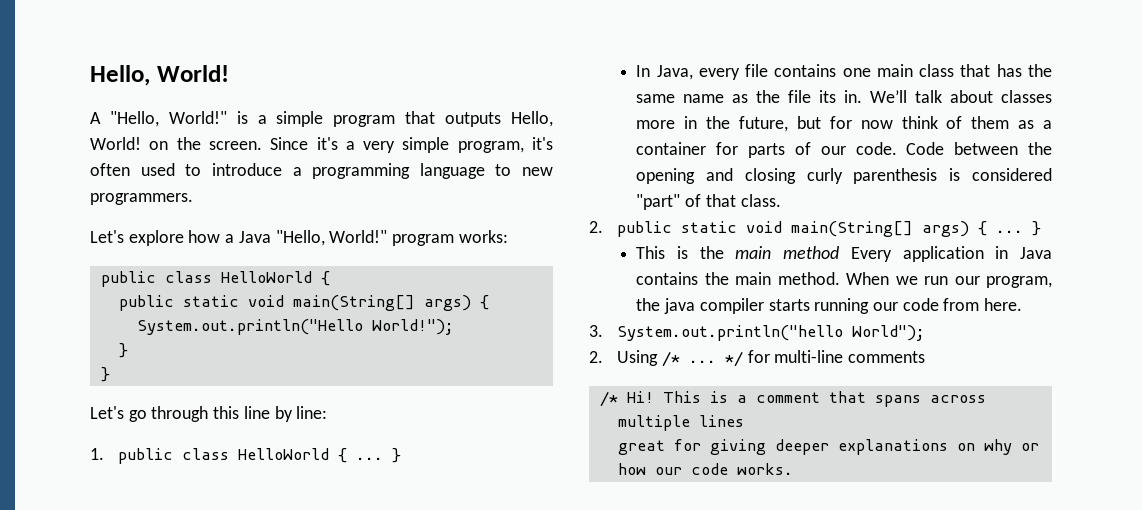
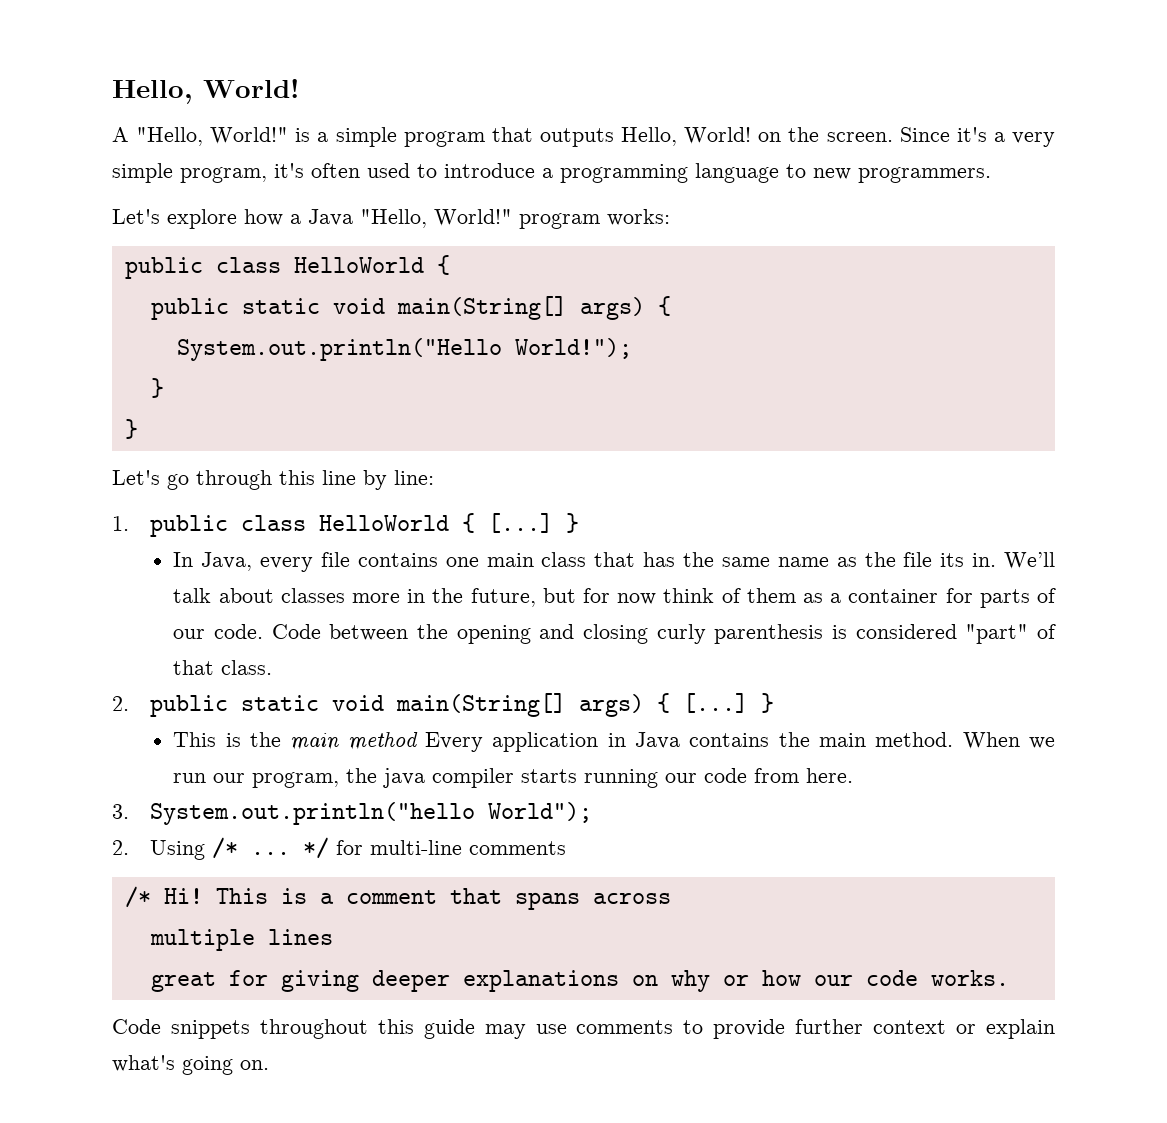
[356,457,384,460] ... -> [487,513,553,533] [...]
[996,230,1024,233] ... -> [682,693,748,713] [...]
(793, 469) none -> [112,1019,1055,1039] [112,1055,269,1075] // Code snippets throughout this guide may use comments to provide further context or explain what's going on.

